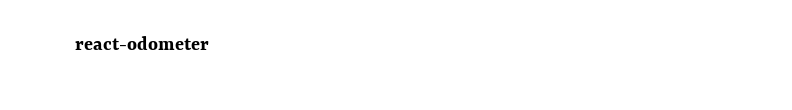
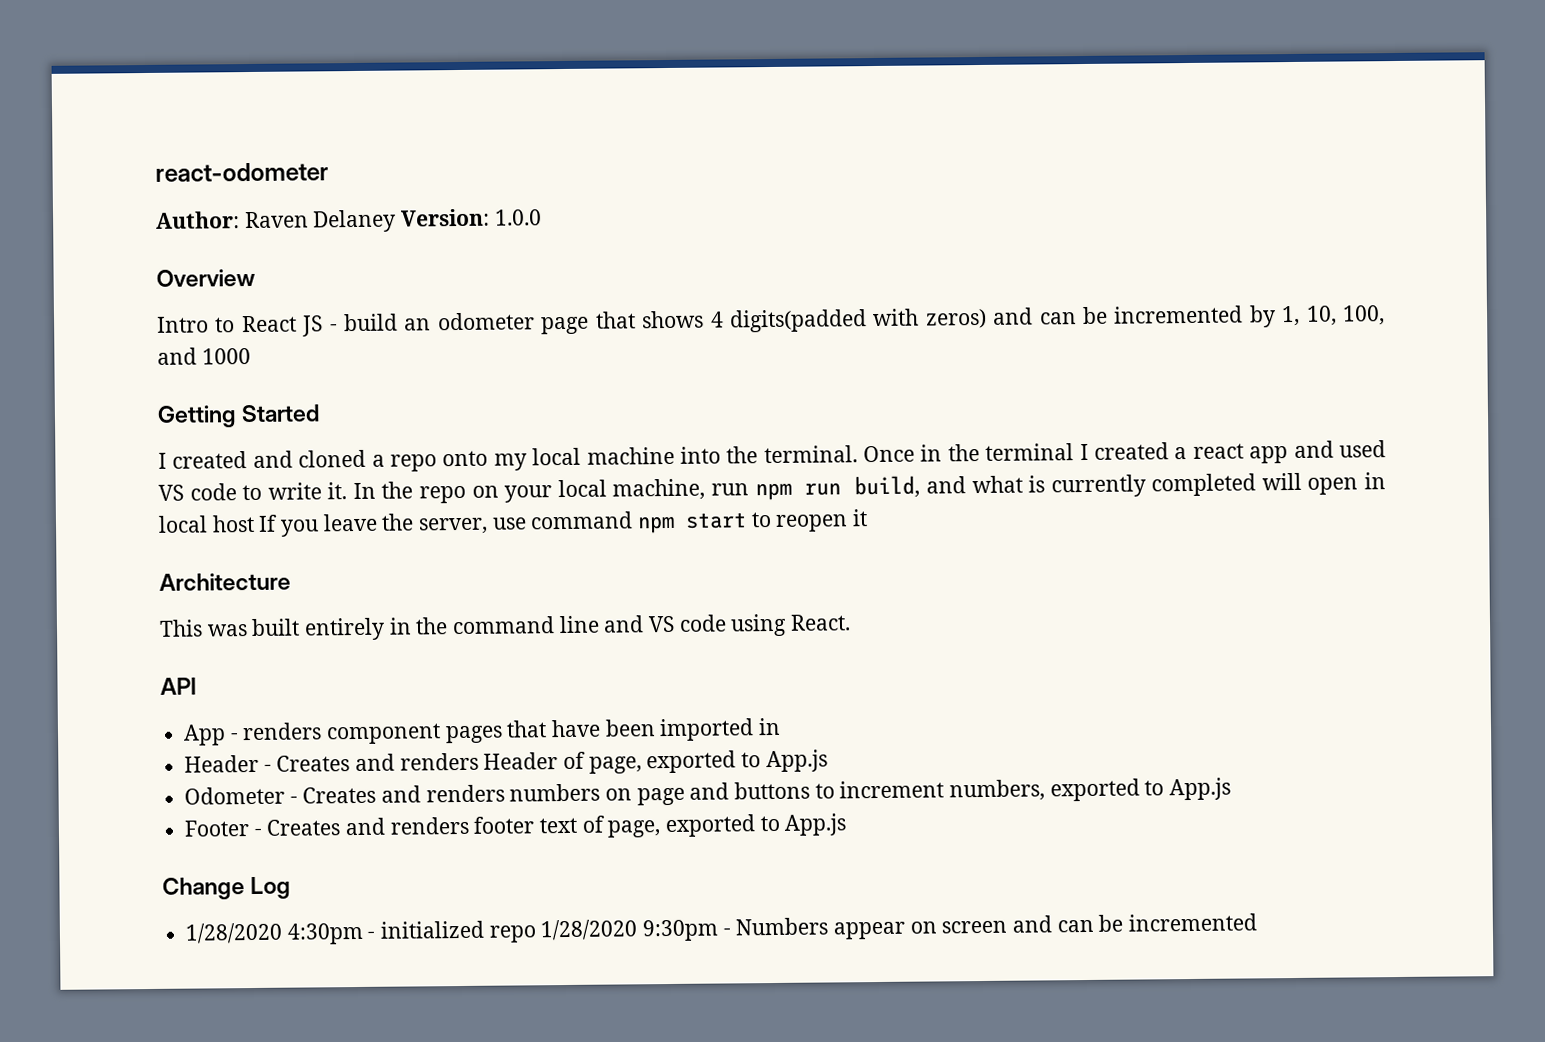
(209, 43) none -> [156,208,542,233] [156,268,256,287] [157,305,1386,337] [157,347,251,365] [157,404,322,428] [158,440,1386,472] [158,472,1386,504] [158,509,869,537] [159,572,291,591] [159,613,852,641] [160,677,197,695] [183,717,782,746] [184,749,828,774] [184,777,1232,806] [184,813,848,838] [162,876,292,900] [185,913,1258,945] // Author: Raven Delaney Version: 1.0.0 // Overview // Intro to React JS - build an odometer page that shows 4 digits(padded with zeros) and can be incremented by 1, 10, 100, and 1000 // Getting Started // I created and cloned a repo onto my local machine into the terminal. Once in the terminal I created a react app and used VS code to write it. In the repo on your local machine, run npm run build, and what is currently completed will open in local host If you leave the server, use command npm start to reopen it // Architecture // This was built entirely in the command line and VS code using React. // API // App - renders component pages that have been imported in // Header - Creates and renders Header of page, exported to App.js // Odometer - Creates and renders numbers on page and buttons to increment numbers, exported to App.js // Footer - Creates and renders footer text of page, exported to App.js // Change Log // 1/28/2020 4:30pm - initialized repo 1/28/2020 9:30pm - Numbers appear on screen and can be incremented

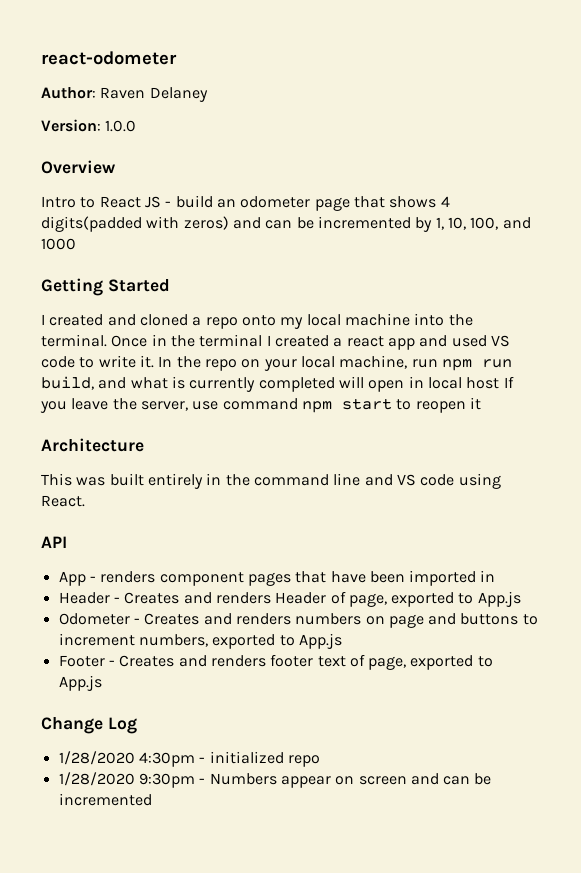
(397, 221) none -> (208, 94) //
(537, 934) none -> (320, 761) //

